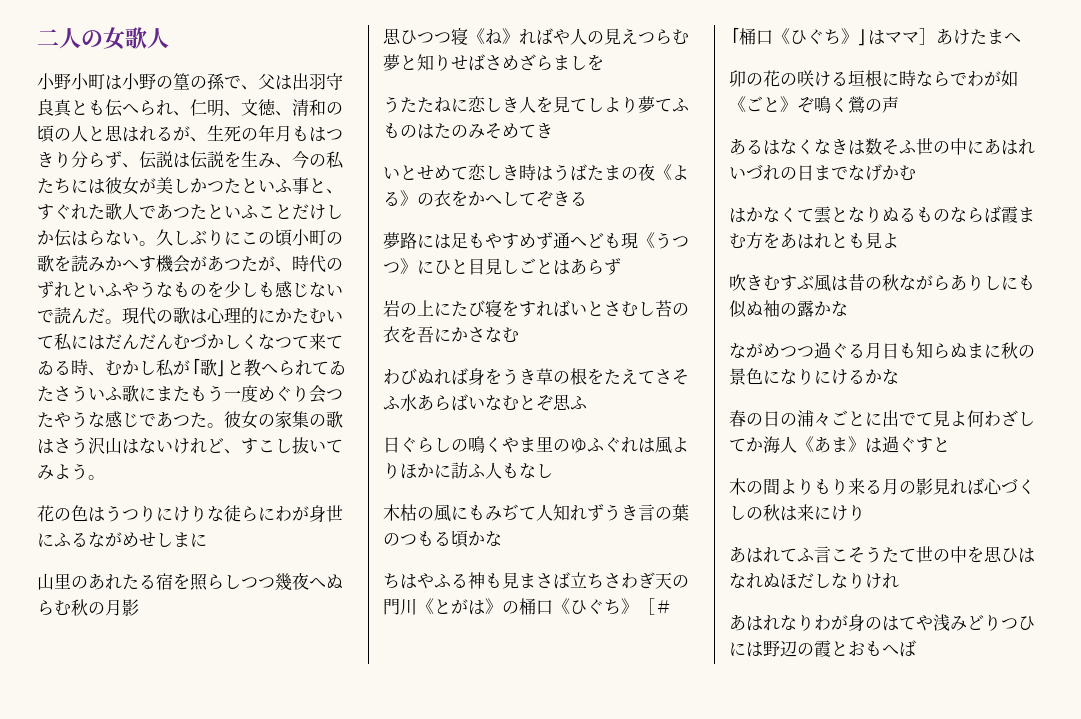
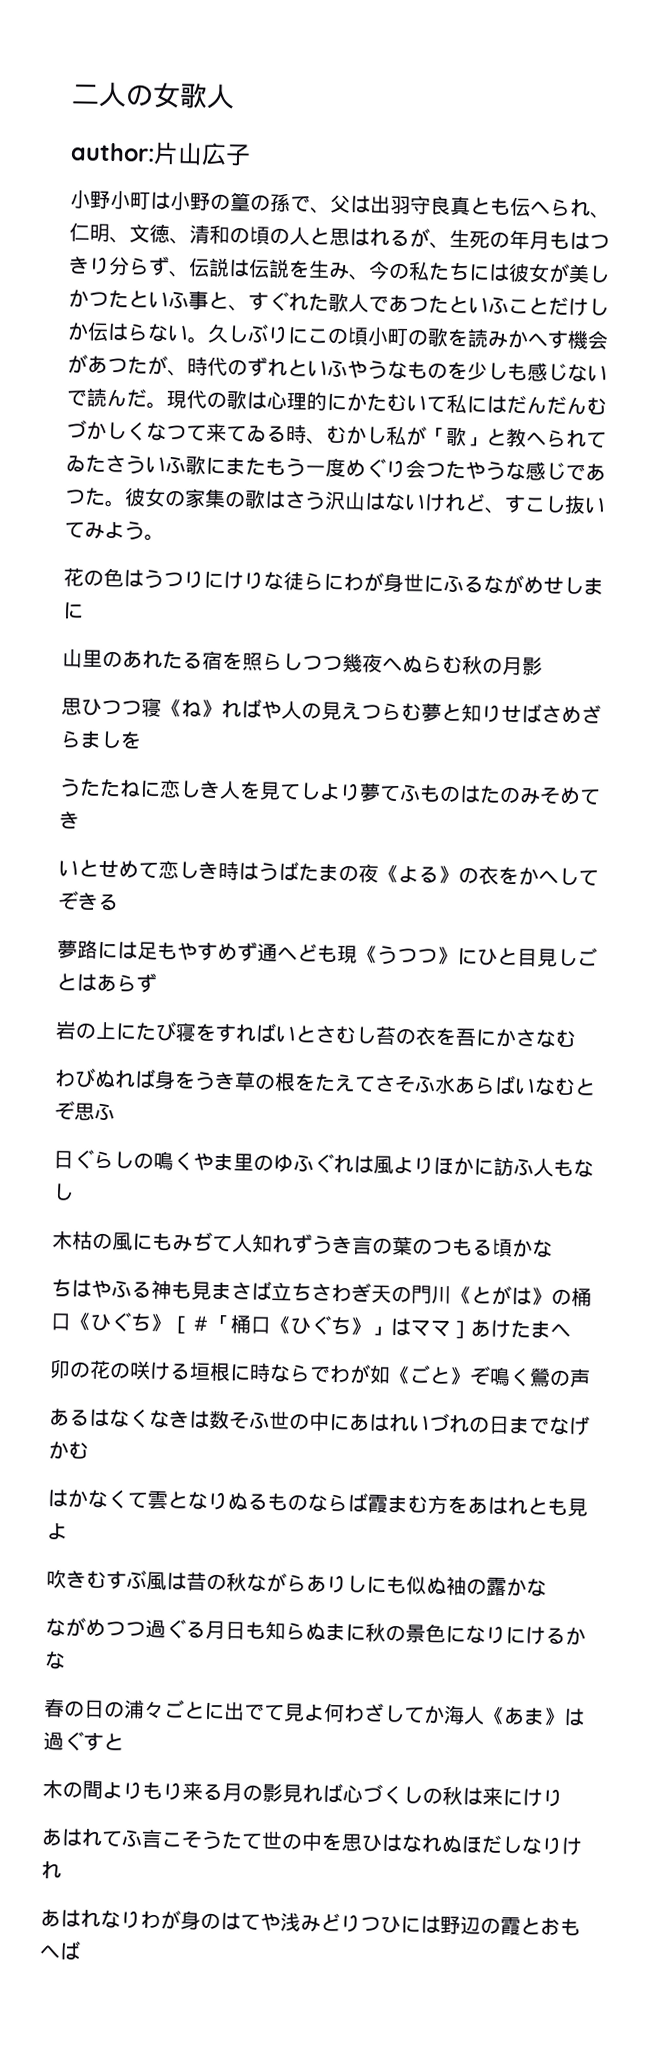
(169, 38) none -> [70,141,251,167] // author:片山広子

